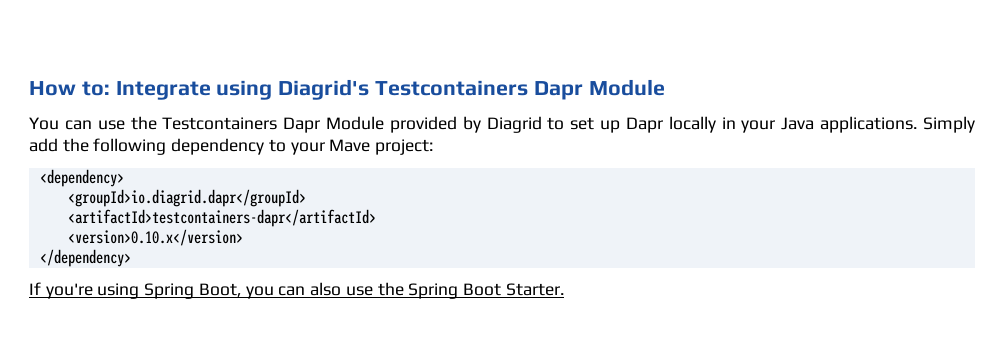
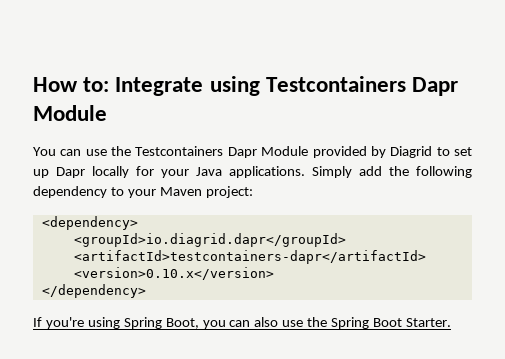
[278,79,370,100] Diagrid's -> (260, 86) none
[721,117,736,129] in -> [136,166,154,176] for
[329,139,371,152] Mave -> [159,187,202,196] Maven

